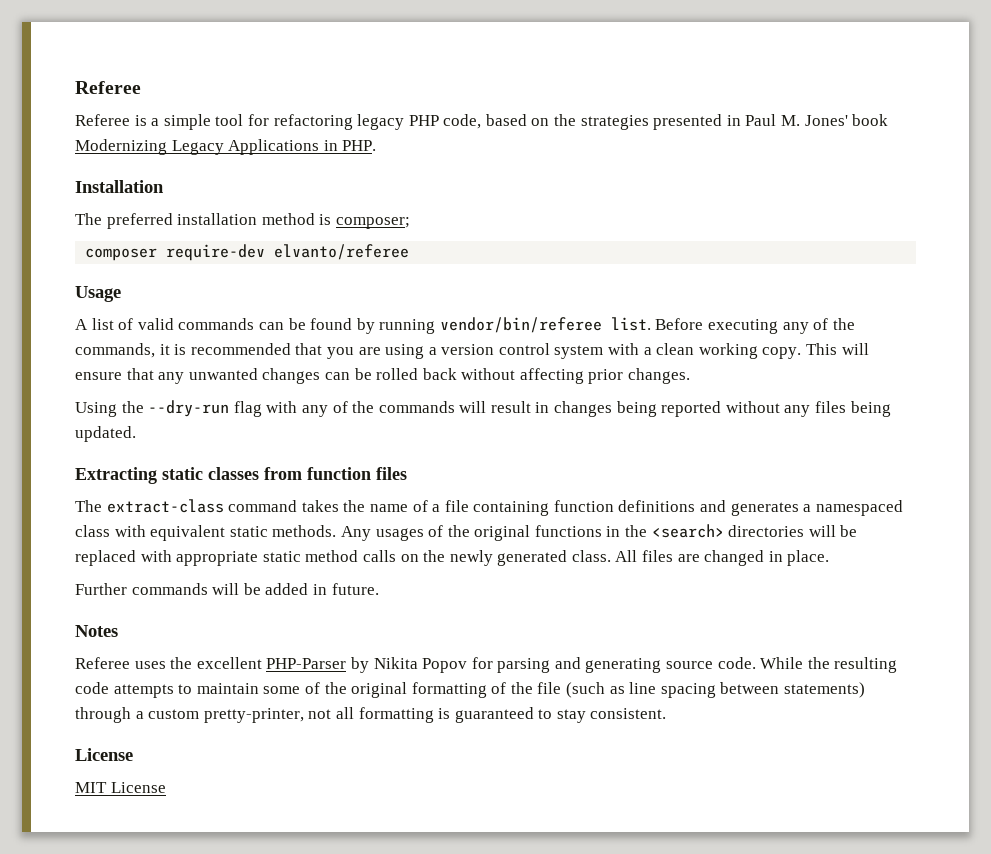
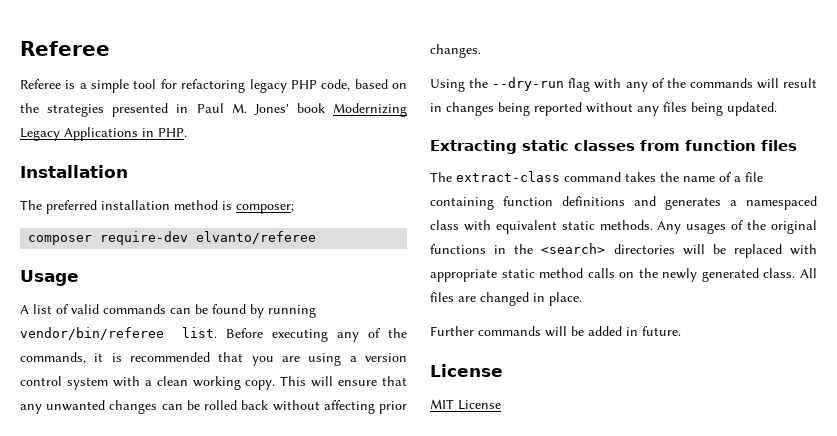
[75,625,118,637] [75,657,898,673] [75,682,866,698] [75,707,667,723] // Notes // Referee uses the excellent PHP-Parser by Nikita Popov for parsing and generating source code. While the resulting code attempts to maintain some of the original formatting of the file (such as line spacing between statements) through a custom pretty-printer, not all formatting is guaranteed to stay consistent. -> (681, 331) none

